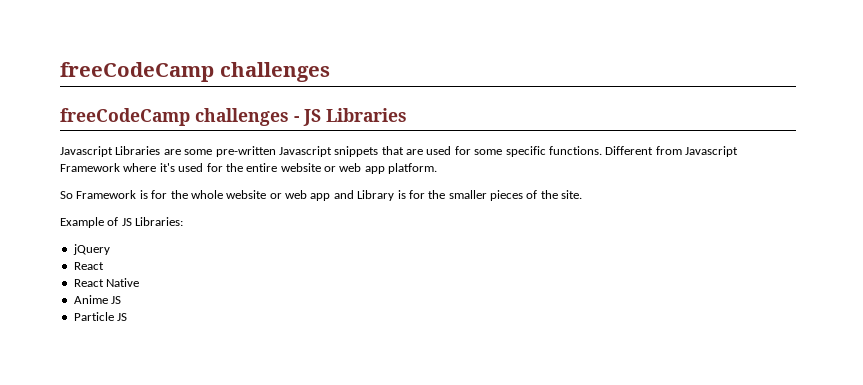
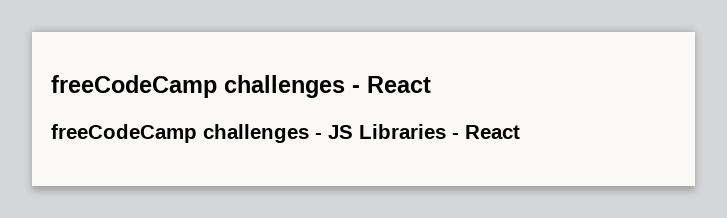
[60,62,330,82] freeCodeCamp challenges -> [51,75,431,98] freeCodeCamp challenges - React
[60,146,738,157] [60,163,438,174] [60,190,583,201] [60,217,184,228] [72,244,110,255] [73,262,104,270] [73,278,140,287] [73,295,122,304] [73,312,128,321] // Javascript Libraries are some pre-written Javascript snippets that are used for some specific functions. Different from Javascript Framework where it's used for the entire website or web app platform. // So Framework is for the whole website or web app and Library is for the smaller pieces of the site. // Example of JS Libraries: // jQuery // React // React Native // Anime JS // Particle JS -> [452,125,520,139] - React

